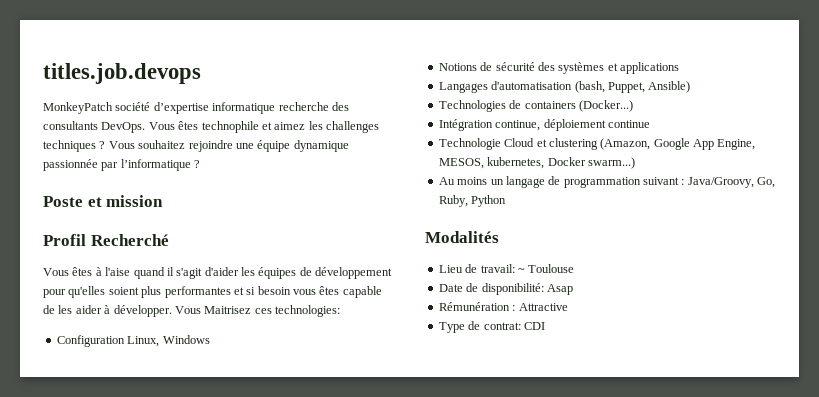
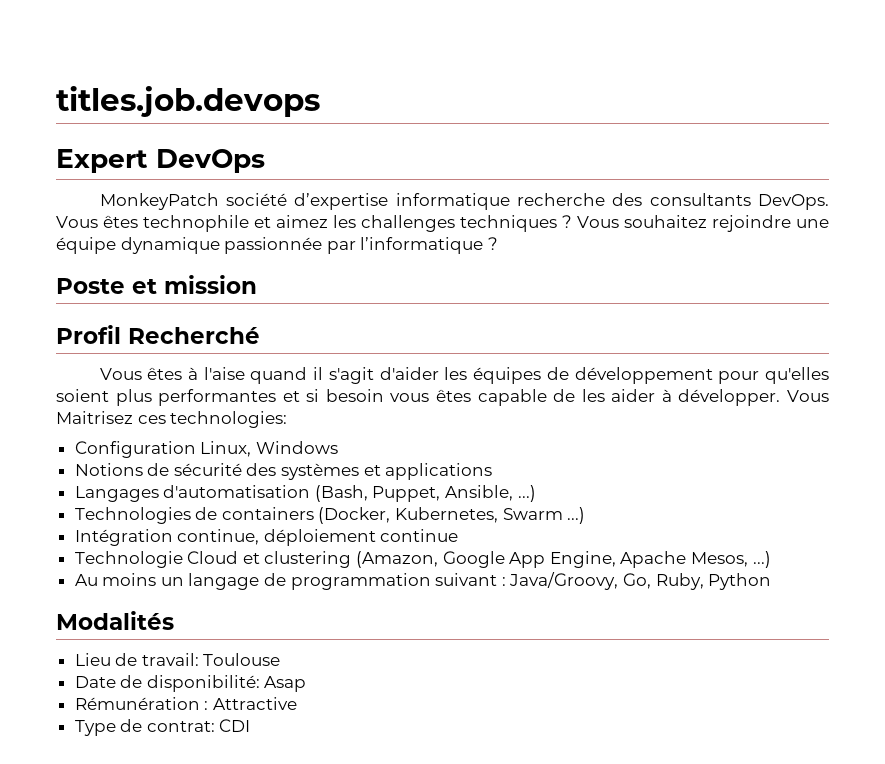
(201, 73) none -> [56,149,265,173] // Expert DevOps
[574,81,691,93] (bash, Puppet, Ansible) -> [314,485,536,502] (Bash, Puppet, Ansible, ...)
[578,100,633,112] (Docker...) -> [318,507,586,524] (Docker, Kubernetes, Swarm ...)
[438,157,635,169] MESOS, kubernetes, Docker swarm...) -> [620,551,771,568] Apache Mesos, ...)
[517,268,525,273] ~ -> (199, 659) none

